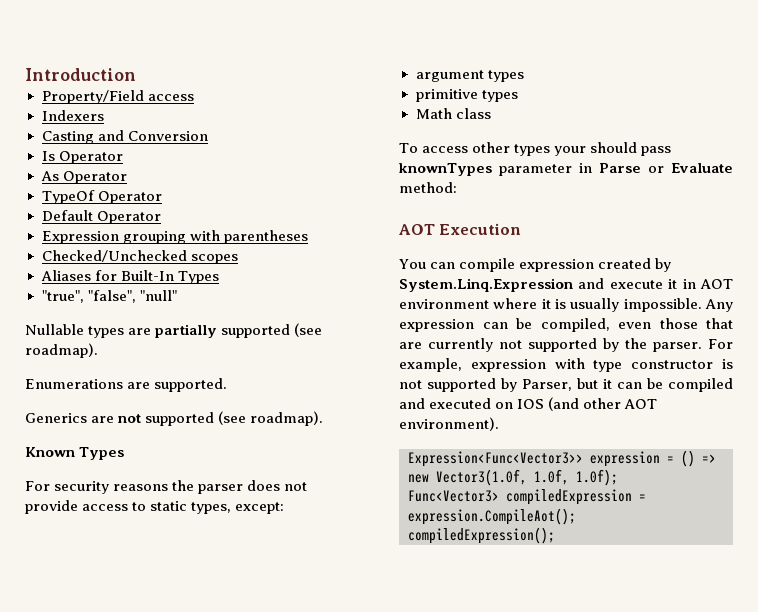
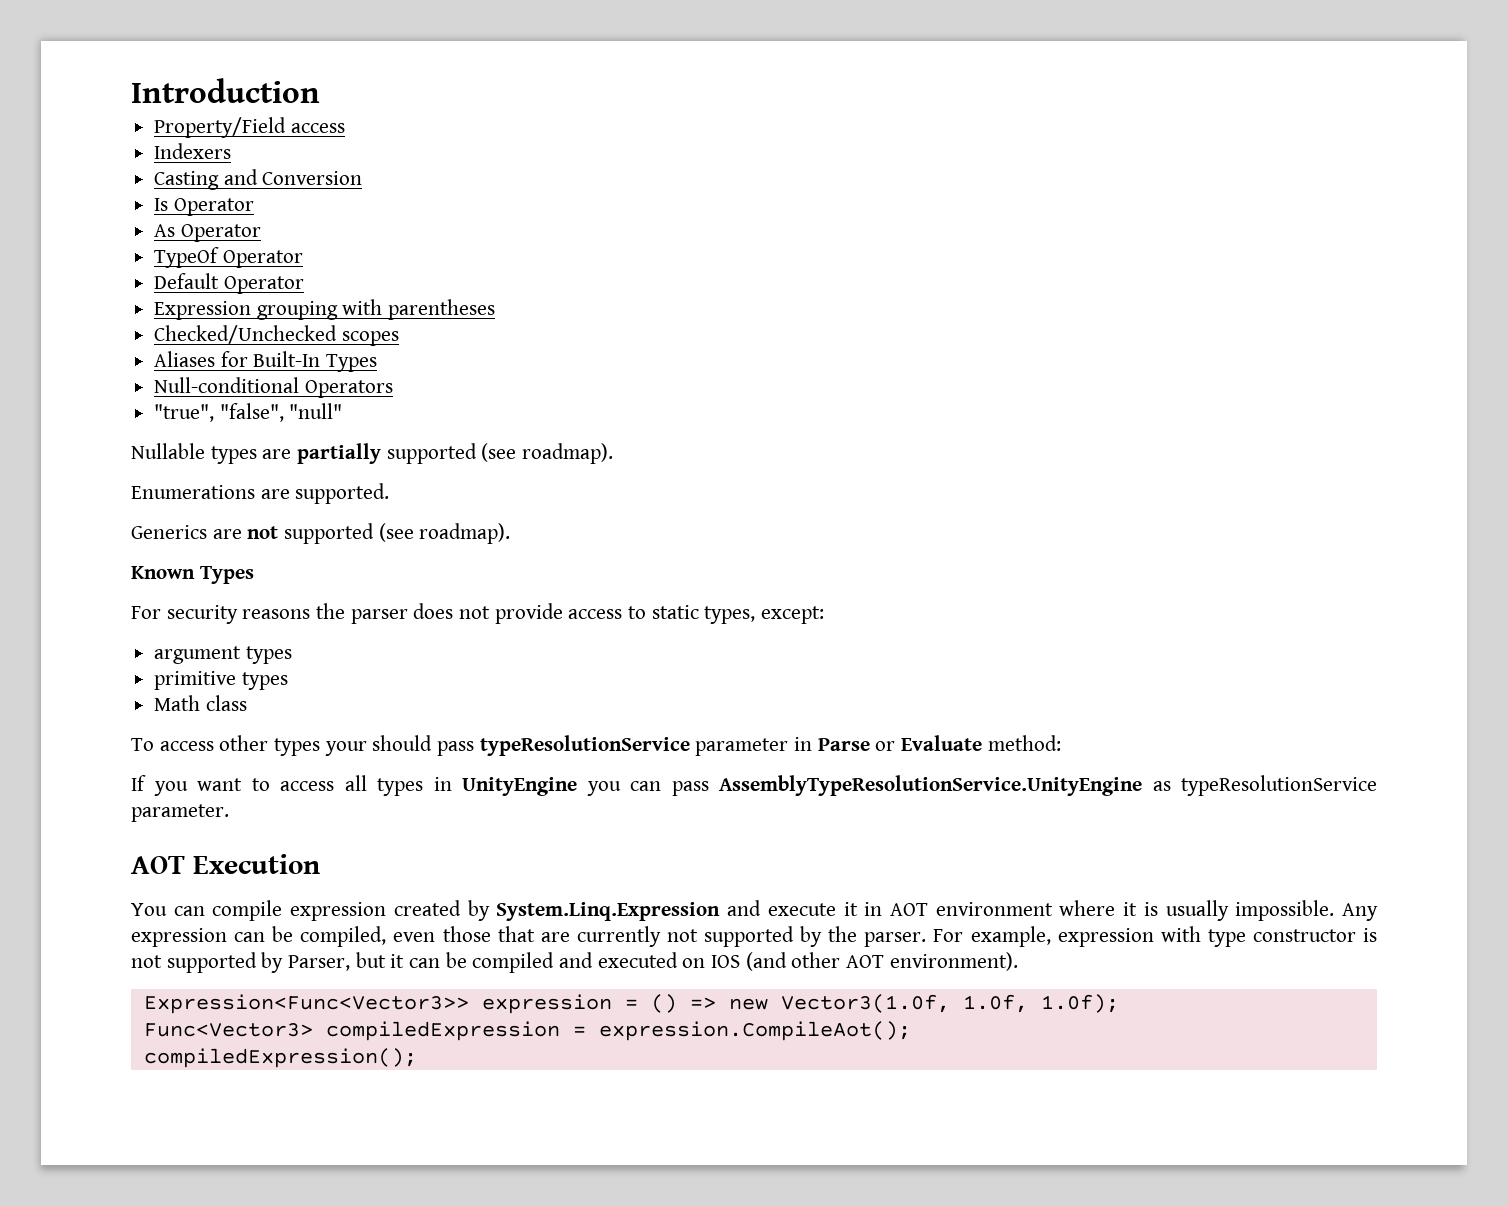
(219, 277) none -> [154,377,393,398] // Null-conditional Operators
[398,163,492,176] knownTypes -> [479,735,690,756] typeResolutionService
(457, 187) none -> [131,775,1377,796] [131,804,229,822] // If you want to access all types in UnityEngine you can pass AssemblyTypeResolutionService.UnityEngine as typeResolutionService parameter.

